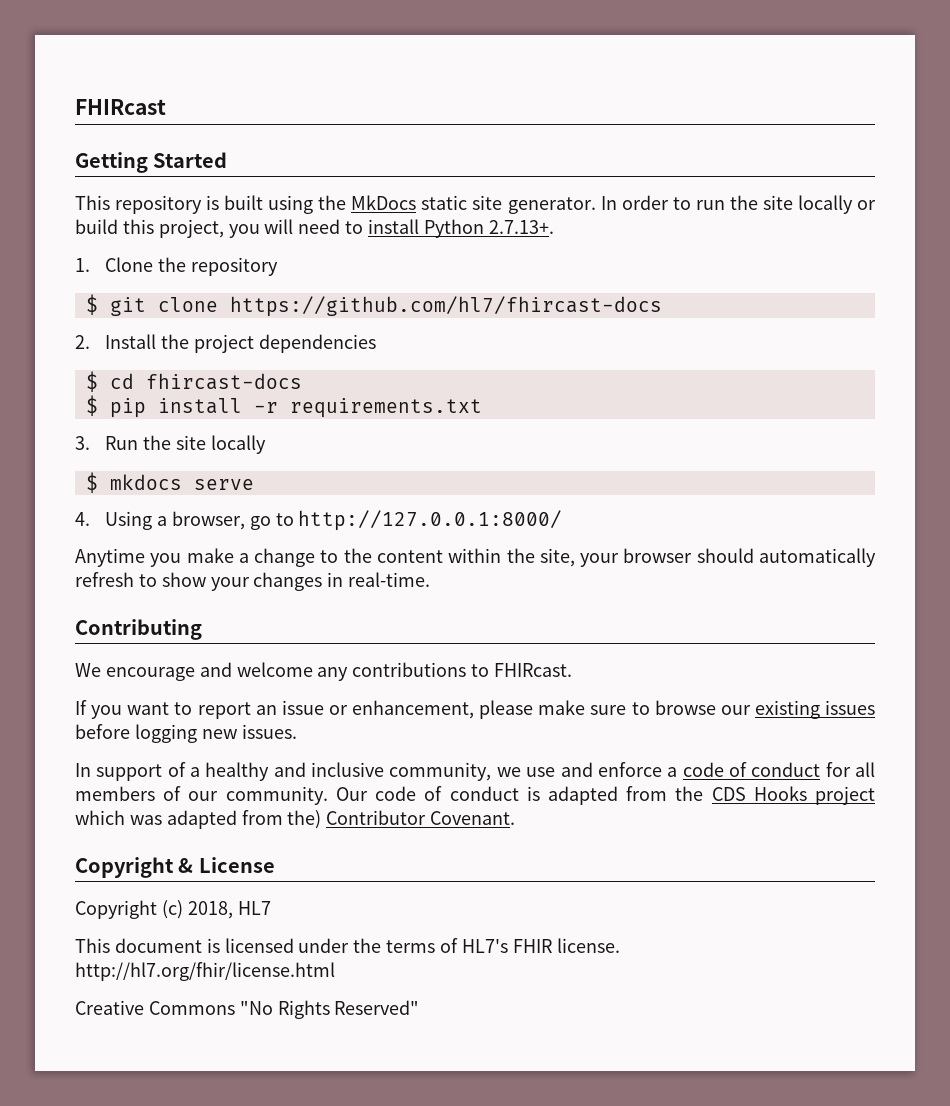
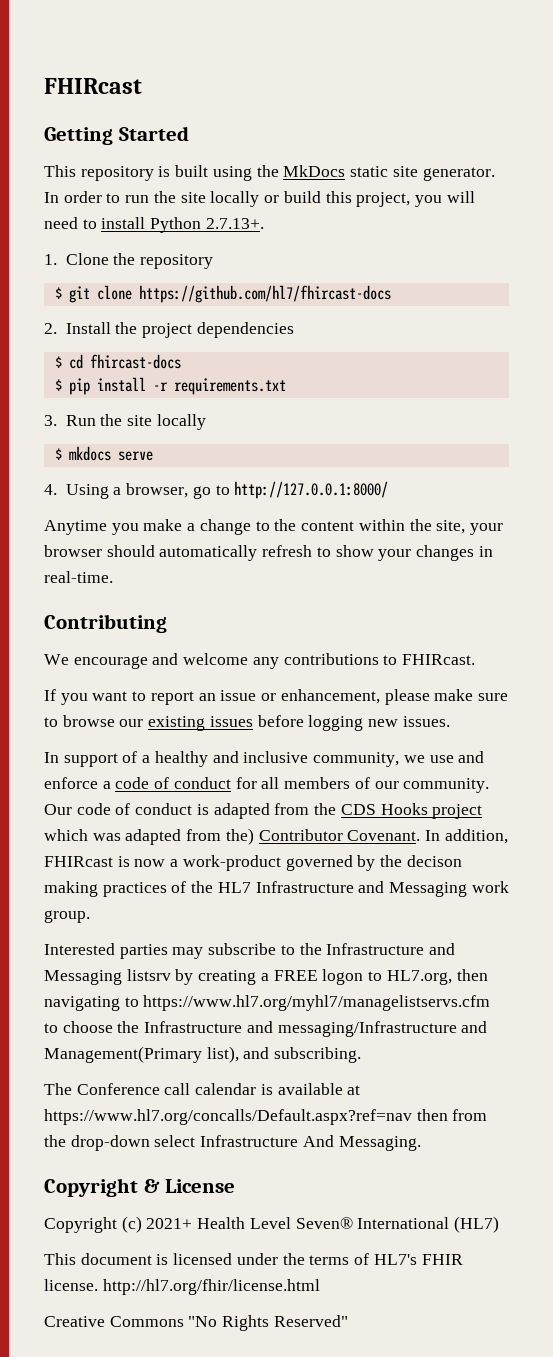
(516, 818) none -> [425,829,508,844] [44,855,462,871] [44,881,509,897] [44,910,90,923] [44,943,456,959] [44,969,488,985] [44,995,491,1011] [44,1021,488,1037] [44,1046,362,1063] [44,1083,361,1095] [44,1109,488,1125] [44,1135,421,1151] In addition, FHIRcast is now a work-product governed by the decison making practices of the HL7 Infrastructure and Messaging work group. // Interested parties may subscribe to the Infrastructure and Messaging listsrv by creating a FREE logon to HL7.org, then navigating to https://www.hl7.org/myhl7/managelistservs.cfm to choose the Infrastructure and messaging/Infrastructure and Management(Primary list), and subscribing. // The Conference call calendar is available at https://www.hl7.org/concalls/Default.aspx?ref=nav then from the drop-down select Infrastructure And Messaging.
[187,901,271,919] 2018, HL7 -> [146,1216,500,1233] 2021+ Health Level Seven® International (HL7)

